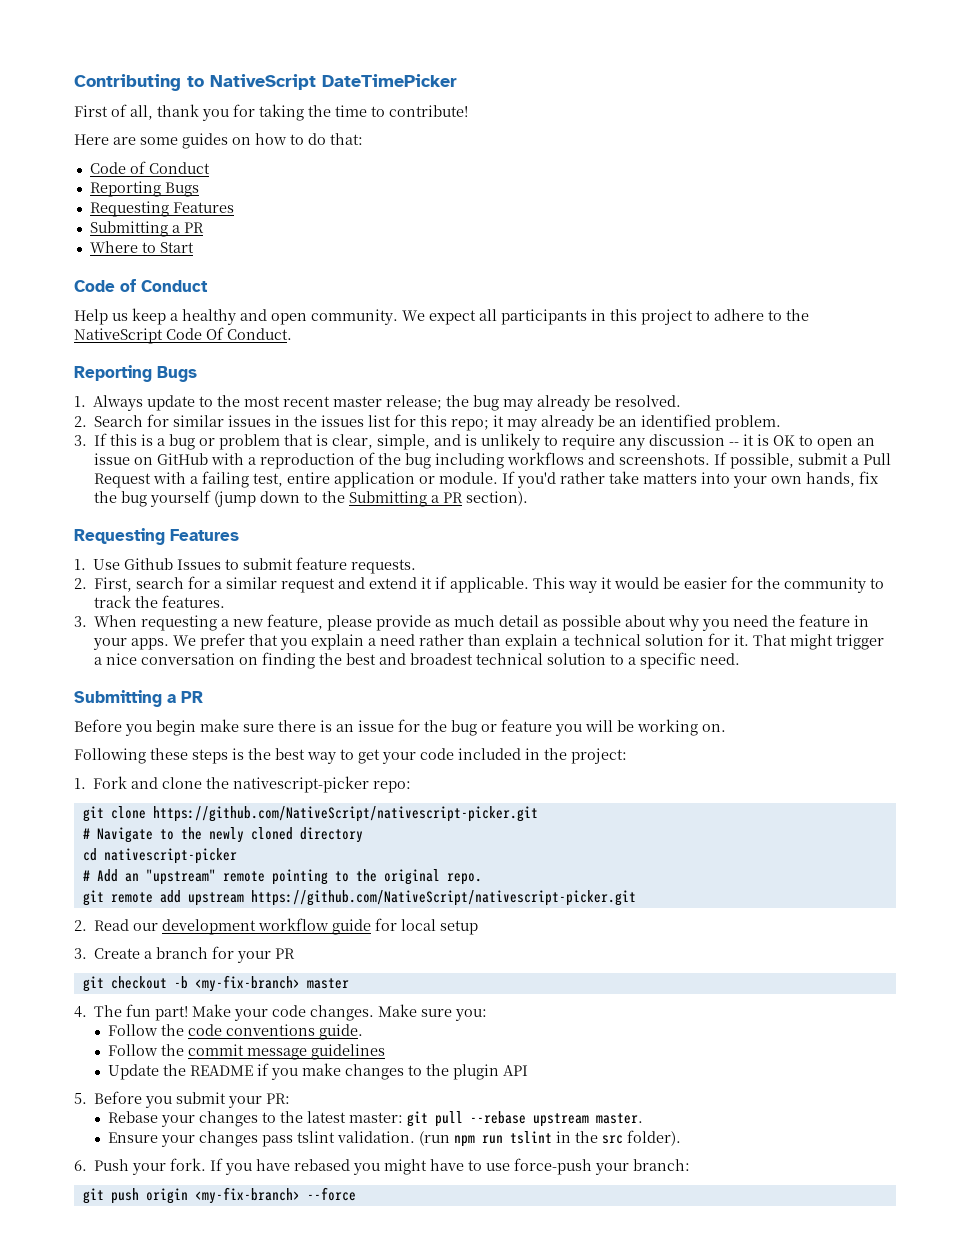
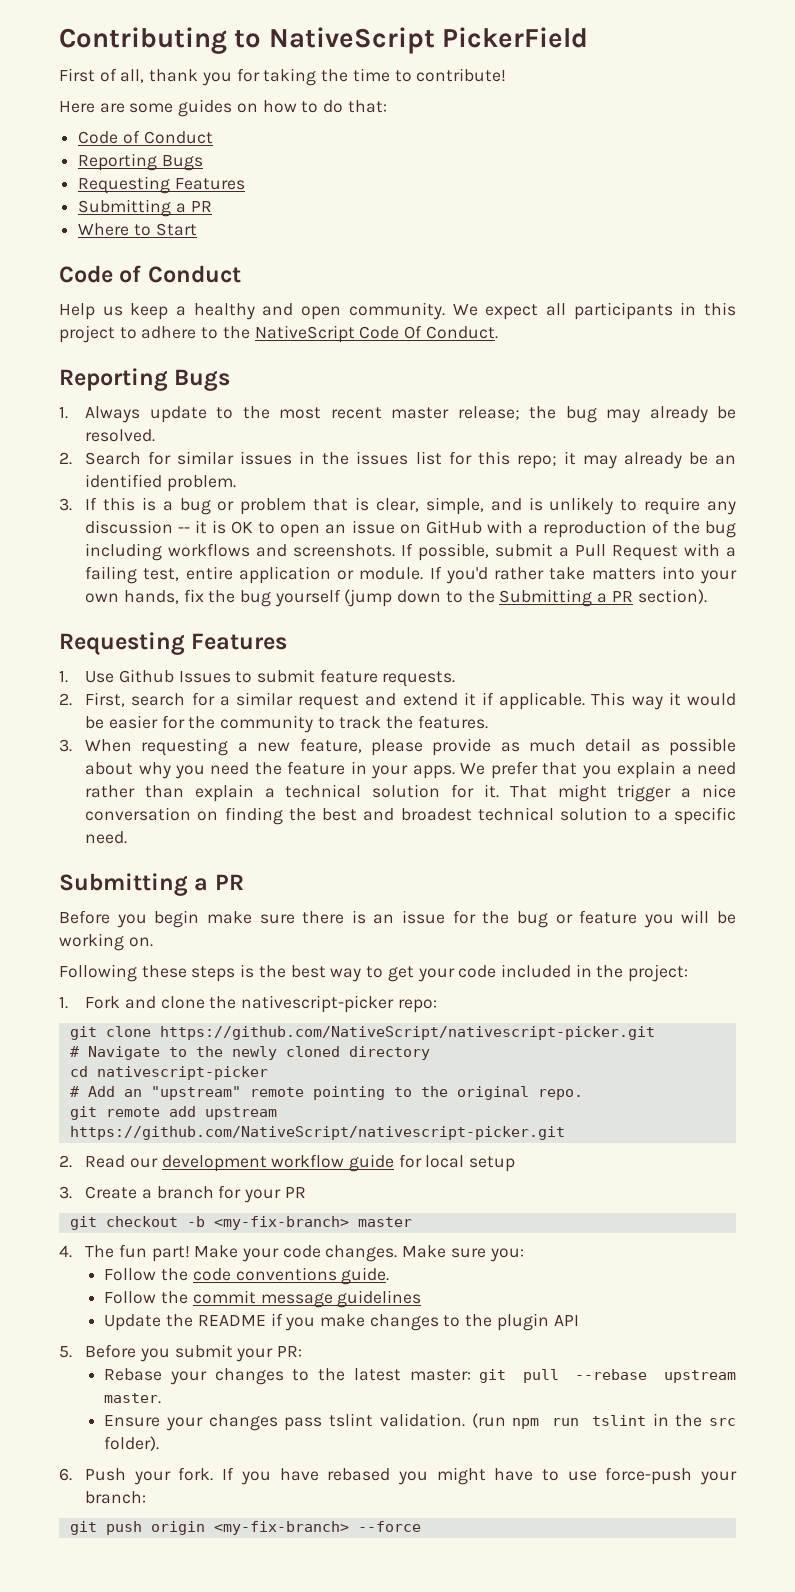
[322,74,457,87] DateTimePicker -> [442,27,589,48] PickerField

